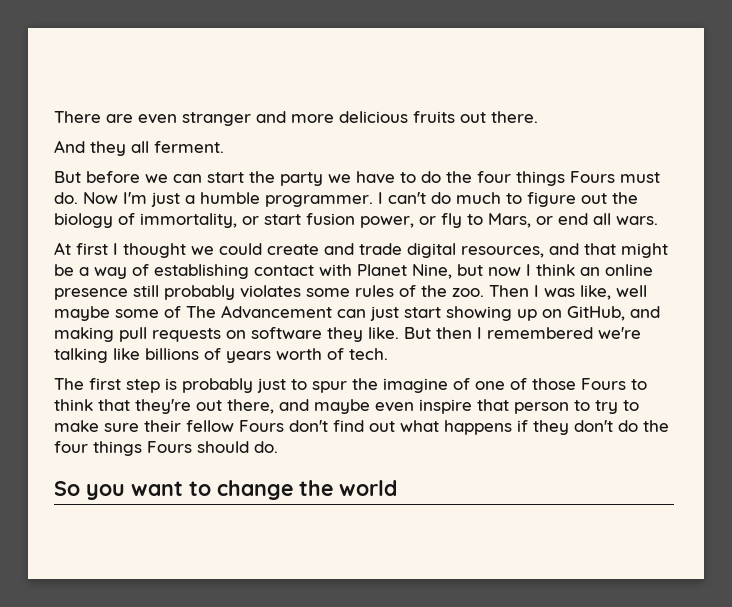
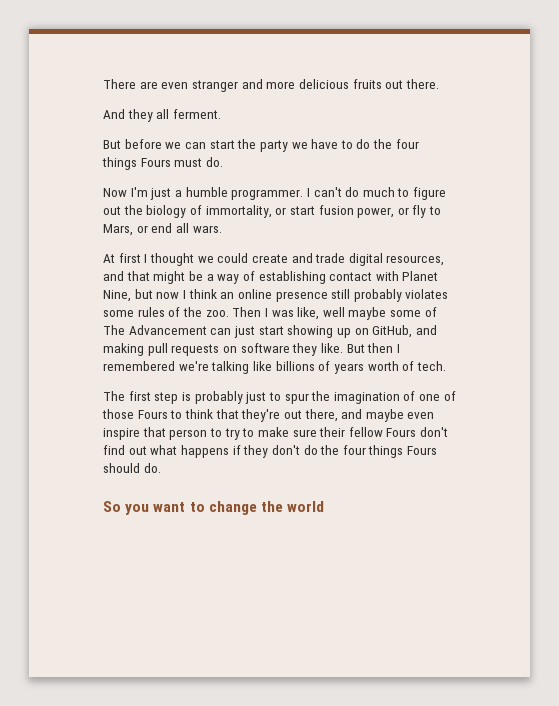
(78, 198) none -> (223, 162) //
[383,378,448,393] imagine -> [333,392,400,404] imagination

